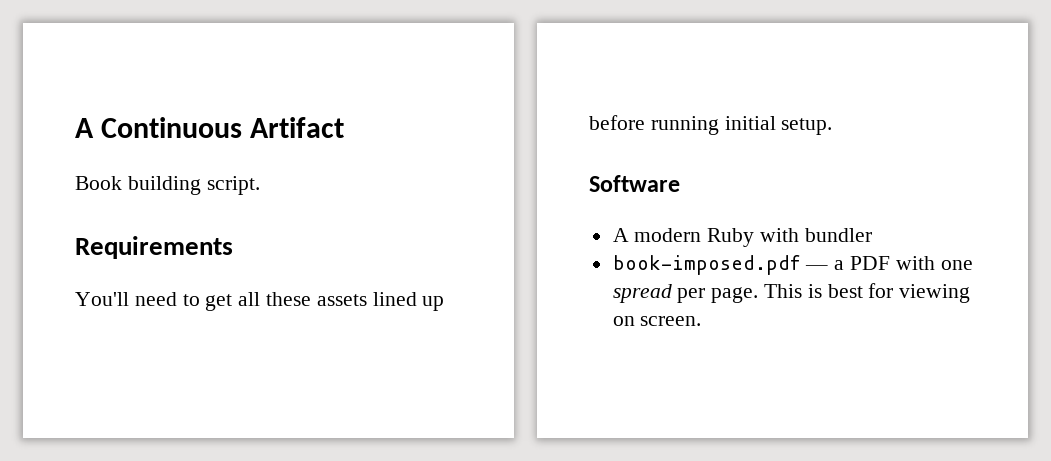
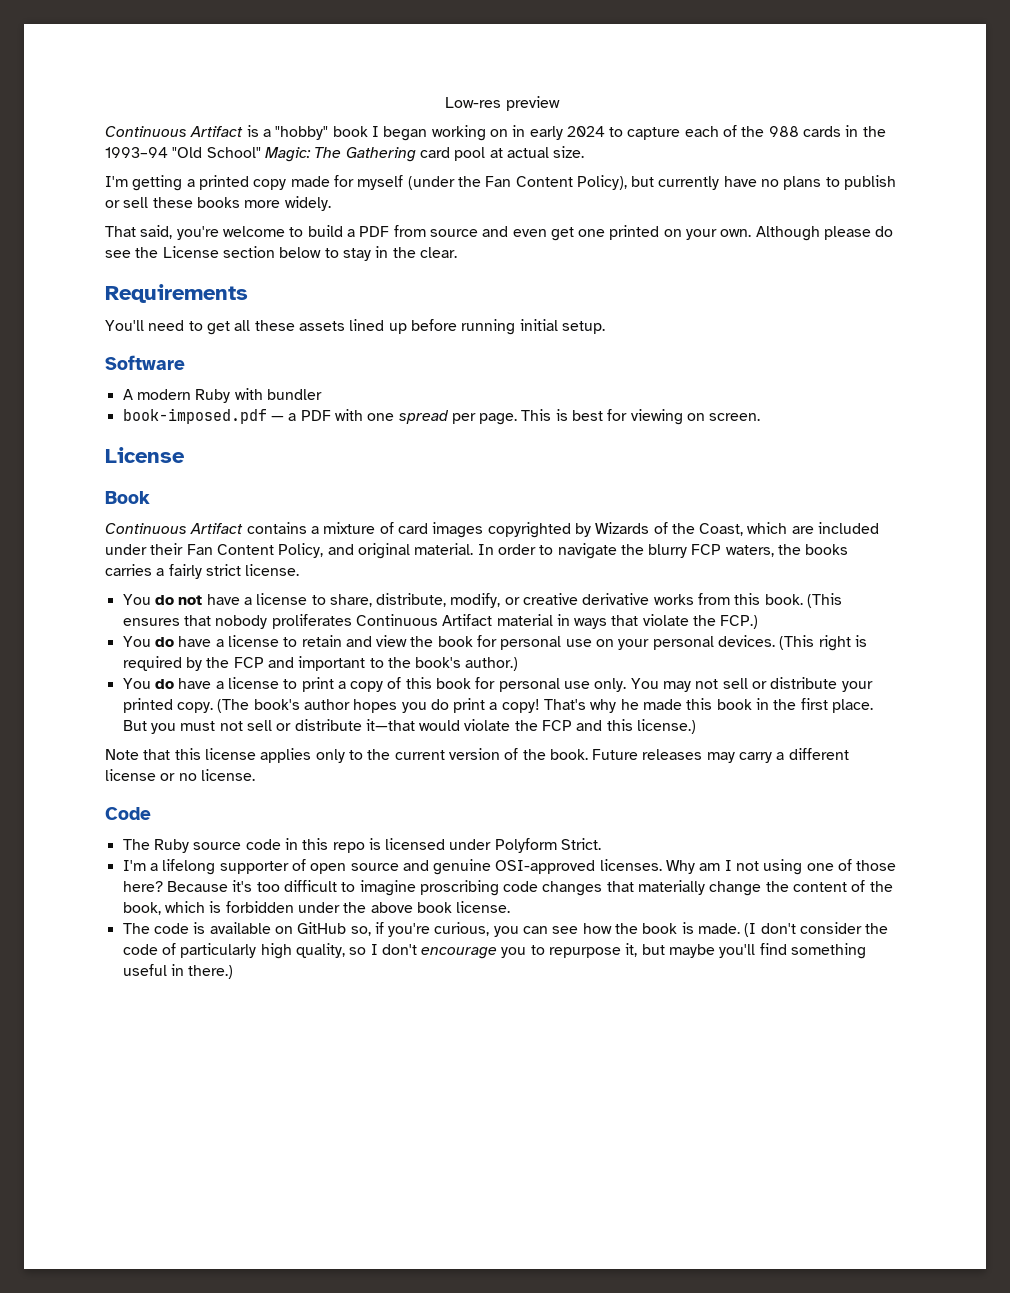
[75,117,345,138] [75,176,260,195] A Continuous Artifact // Book building script. -> [445,96,560,111] [105,125,886,141] [105,146,585,162] [105,175,897,191] [105,196,331,211] [105,225,894,241] [105,246,457,261] Low-res preview // Continuous Artifact is a "hobby" book I began working on in early 2024 to capture each of the 988 cards in the 1993–94 "Old School" Magic: The Gathering card pool at actual size. // I'm getting a printed copy made for myself (under the Fan Content Policy), but currently have no plans to publish or sell these books more widely. // That said, you're welcome to build a PDF from source and even get one printed on your own. Although please do see the License section below to stay in the clear.
(702, 321) none -> [105,447,185,463] [105,491,150,504] [105,522,880,538] [105,543,849,559] [105,564,300,579] [122,593,843,608] [122,614,759,629] [122,635,868,651] [122,656,519,671] [122,677,873,692] [122,698,874,713] [122,719,697,734] [105,748,849,763] [105,769,255,781] [105,807,151,820] [122,838,602,853] [122,859,897,875] [122,880,893,896] [122,901,511,915] [122,922,889,937] [122,943,867,959] [122,964,234,979] // License // Book // Continuous Artifact contains a mixture of card images copyrighted by Wizards of the Coast, which are included under their Fan Content Policy, and original material. In order to navigate the blurry FCP waters, the books carries a fairly strict license. // You do not have a license to share, distribute, modify, or creative derivative works from this book. (This ensures that nobody proliferates Continuous Artifact material in ways that violate the FCP.) // You do have a license to retain and view the book for personal use on your personal devices. (This right is required by the FCP and important to the book's author.) // You do have a license to print a copy of this book for personal use only. You may not sell or distribute your printed copy. (The book's author hopes you do print a copy! That's why he made this book in the first place. But you must not sell or distribute it—that would violate the FCP and this license.) // Note that this license applies only to the current version of the book. Future releases may carry a different license or no license. // Code // The Ruby source code in this repo is licensed under Polyform Strict. // I'm a lifelong supporter of open source and genuine OSI-approved licenses. Why am I not using one of those here? Because it's too difficult to imagine proscribing code changes that materially change the content of the book, which is forbidden under the above book license. // The code is available on GitHub so, if you're curious, you can see how the book is made. (I don't consider the code of particularly high quality, so I don't encourage you to repurpose it, but maybe you'll find something useful in there.)

